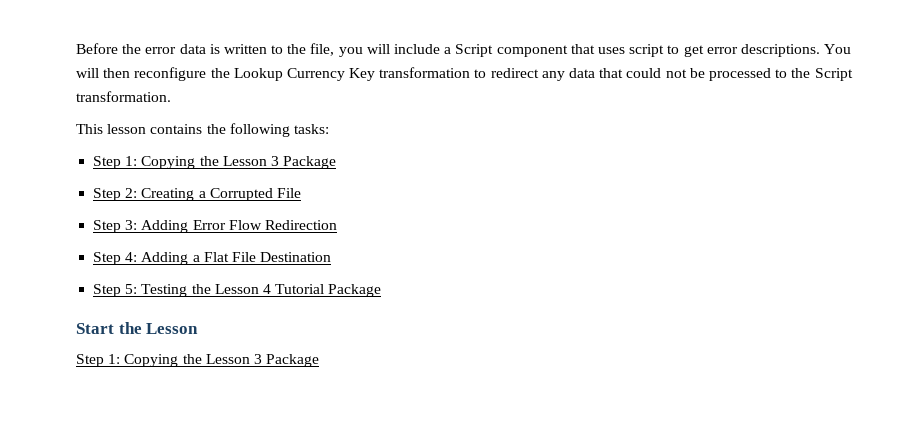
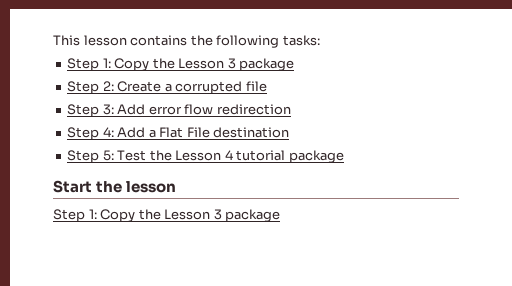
[76,43,852,57] [76,67,853,81] [76,91,171,102] Before the error data is written to the file, you will include a Script component that uses script to get error descriptions. You will then reconfigure the Lookup Currency Key transformation to redirect any data that could not be processed to the Script transformation. // -> (53, 40) none
[141,156,337,169] Copying the Lesson 3 Package -> [114,58,295,71] Copy the Lesson 3 package
[141,188,301,201] [93,220,337,233] Creating a Corrupted File // Step 3: Adding Error Flow Redirection -> [117,81,267,94] [67,104,291,117] Create a corrupted file // Step 3: Add error flow redirection
[141,252,189,265] Adding -> [117,127,146,138] Add
[260,252,332,262] Destination -> [213,127,290,138] destination
[141,284,188,297] Testing -> [117,150,147,161] Test
[275,284,382,297] Tutorial Package -> [236,150,344,163] tutorial package
[146,323,199,334] [76,354,320,367] Lesson // Step 1: Copying the Lesson 3 Package -> [126,181,177,193] [53,209,281,222] lesson // Step 1: Copy the Lesson 3 package

